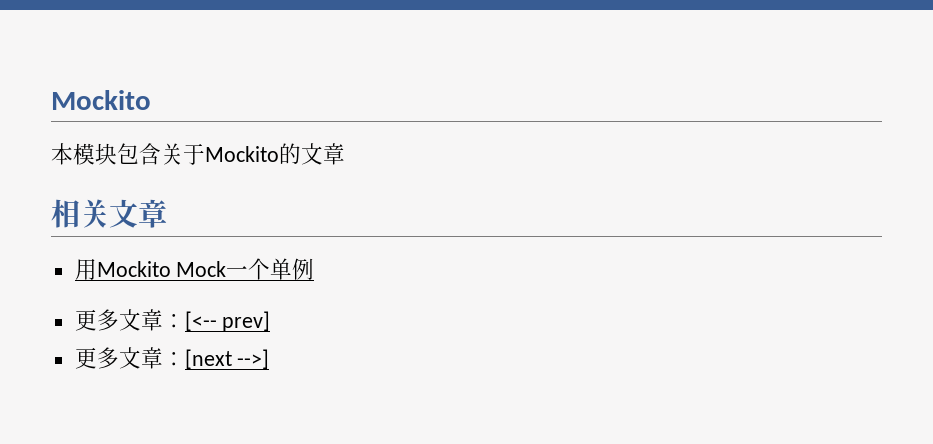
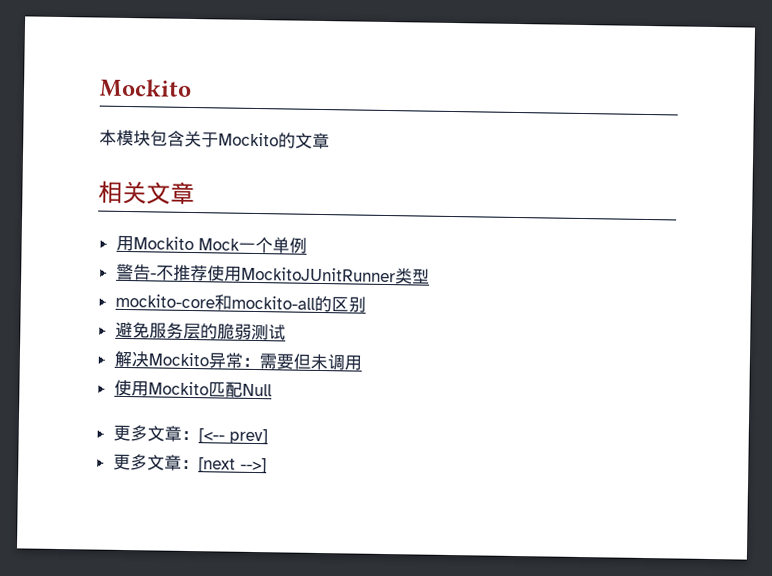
(315, 269) none -> [115,263,430,285] [114,293,366,313] [114,321,286,341] [113,350,362,371] [113,379,272,398] // 警告-不推荐使用MockitoJUnitRunner类型 // mockito-core和mockito-all的区别 // 避免服务层的脆弱测试 // 解决Mockito异常：需要但未调用 // 使用Mockito匹配Null

